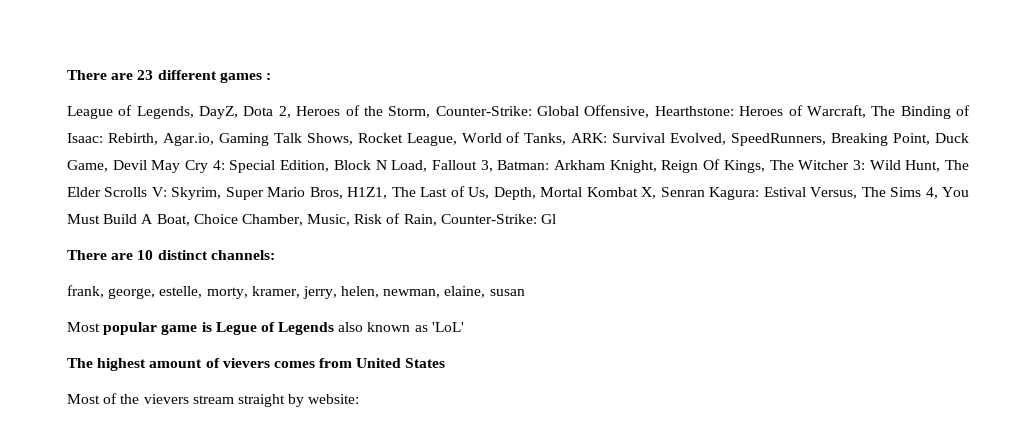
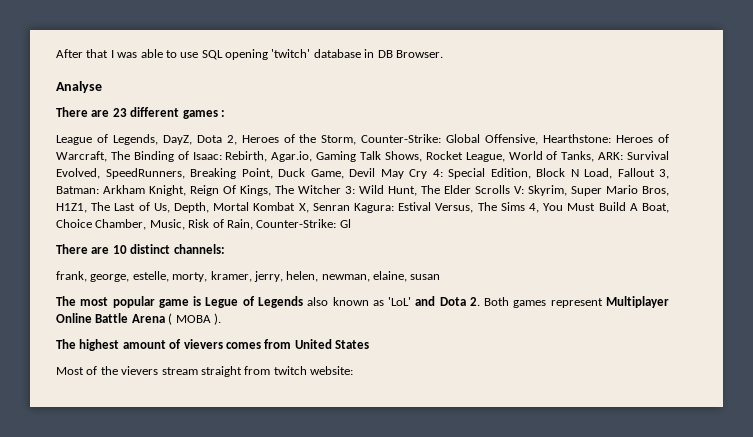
(67, 75) none -> [56,49,443,60] [56,81,102,93] After that I was able to use SQL opening 'twitch' database in DB Browser. // Analyse //
[67,322,100,332] Most -> [56,296,109,306] The most
(464, 327) none -> [415,296,669,308] [56,313,221,325] and Dota 2. Both games represent Multiplayer Online Battle Arena ( MOBA ).
[288,394,305,407] by -> [244,366,307,375] from twitch

